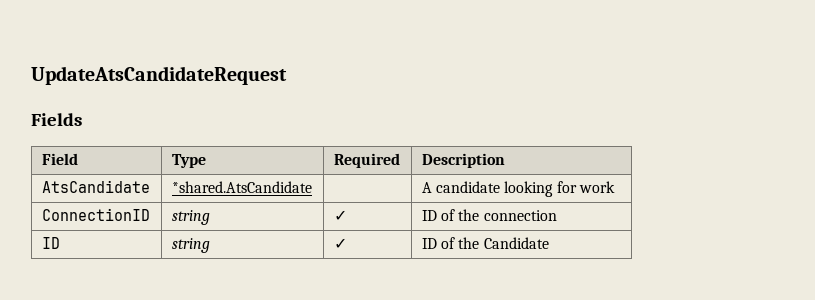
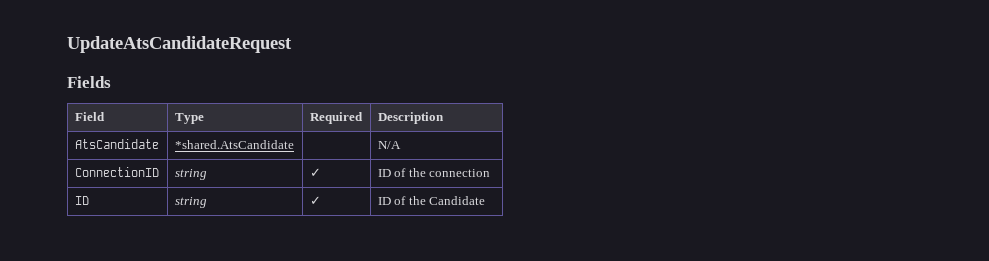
[421,181,615,197] A candidate looking for work -> [377,141,401,149] N/A

